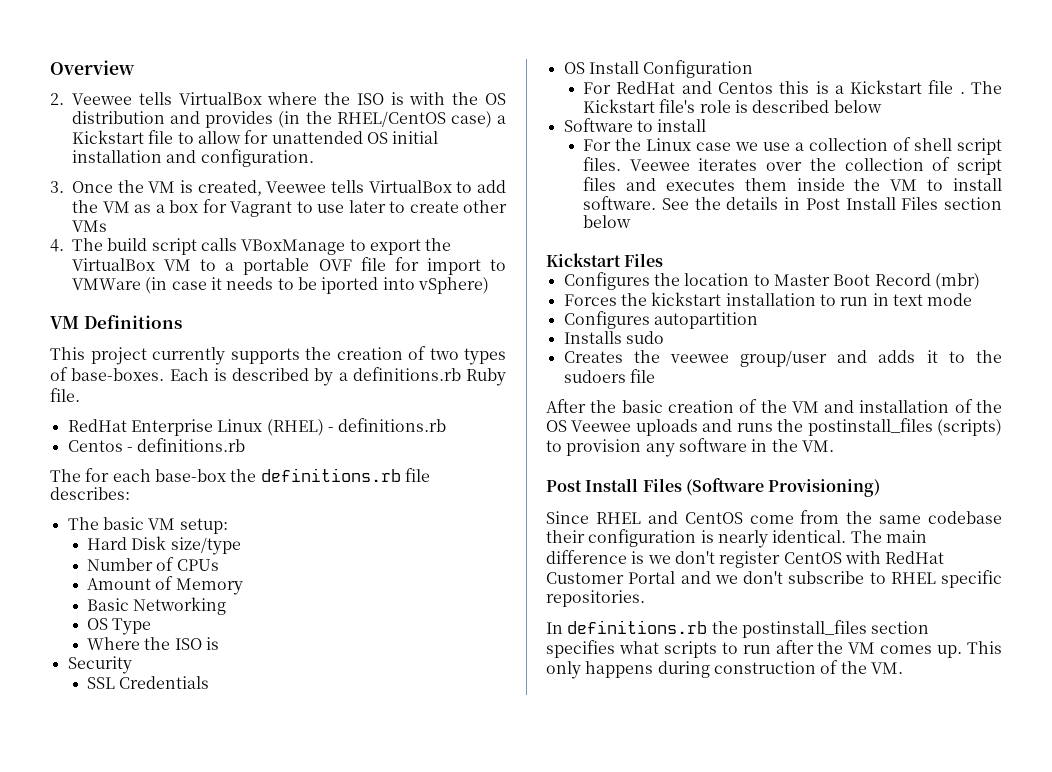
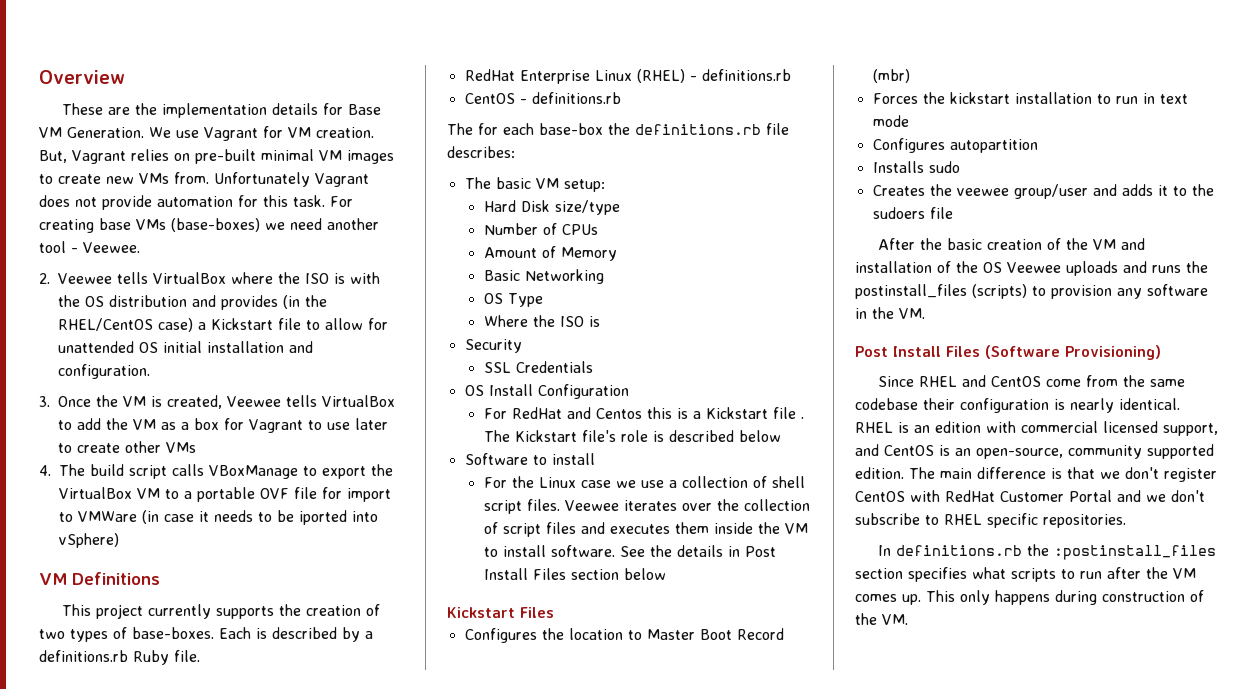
(135, 67) none -> [61,103,381,118] [39,126,374,141] [39,149,394,164] [39,172,369,187] [39,195,353,210] [39,218,379,233] [39,241,140,253] // These are the implementation details for Base VM Generation. We use Vagrant for VM creation. But, Vagrant relies on pre-built minimal VM images to create new VMs from. Unfortunately Vagrant does not provide automation for this task. For creating base VMs (base-boxes) we need another tool - Veewee.
[67,440,123,452] Centos -> [464,93,515,104] CentOS
(847, 536) none -> [855,421,1218,436] [855,444,1214,459] [855,467,904,479] RHEL is an edition with commercial licensed support, and CentOS is an open-source, community supported edition.
(645, 557) none -> [1067,467,1095,479] that
[741,620,867,638] postinstall_files -> [1053,545,1216,560] :postinstall_files

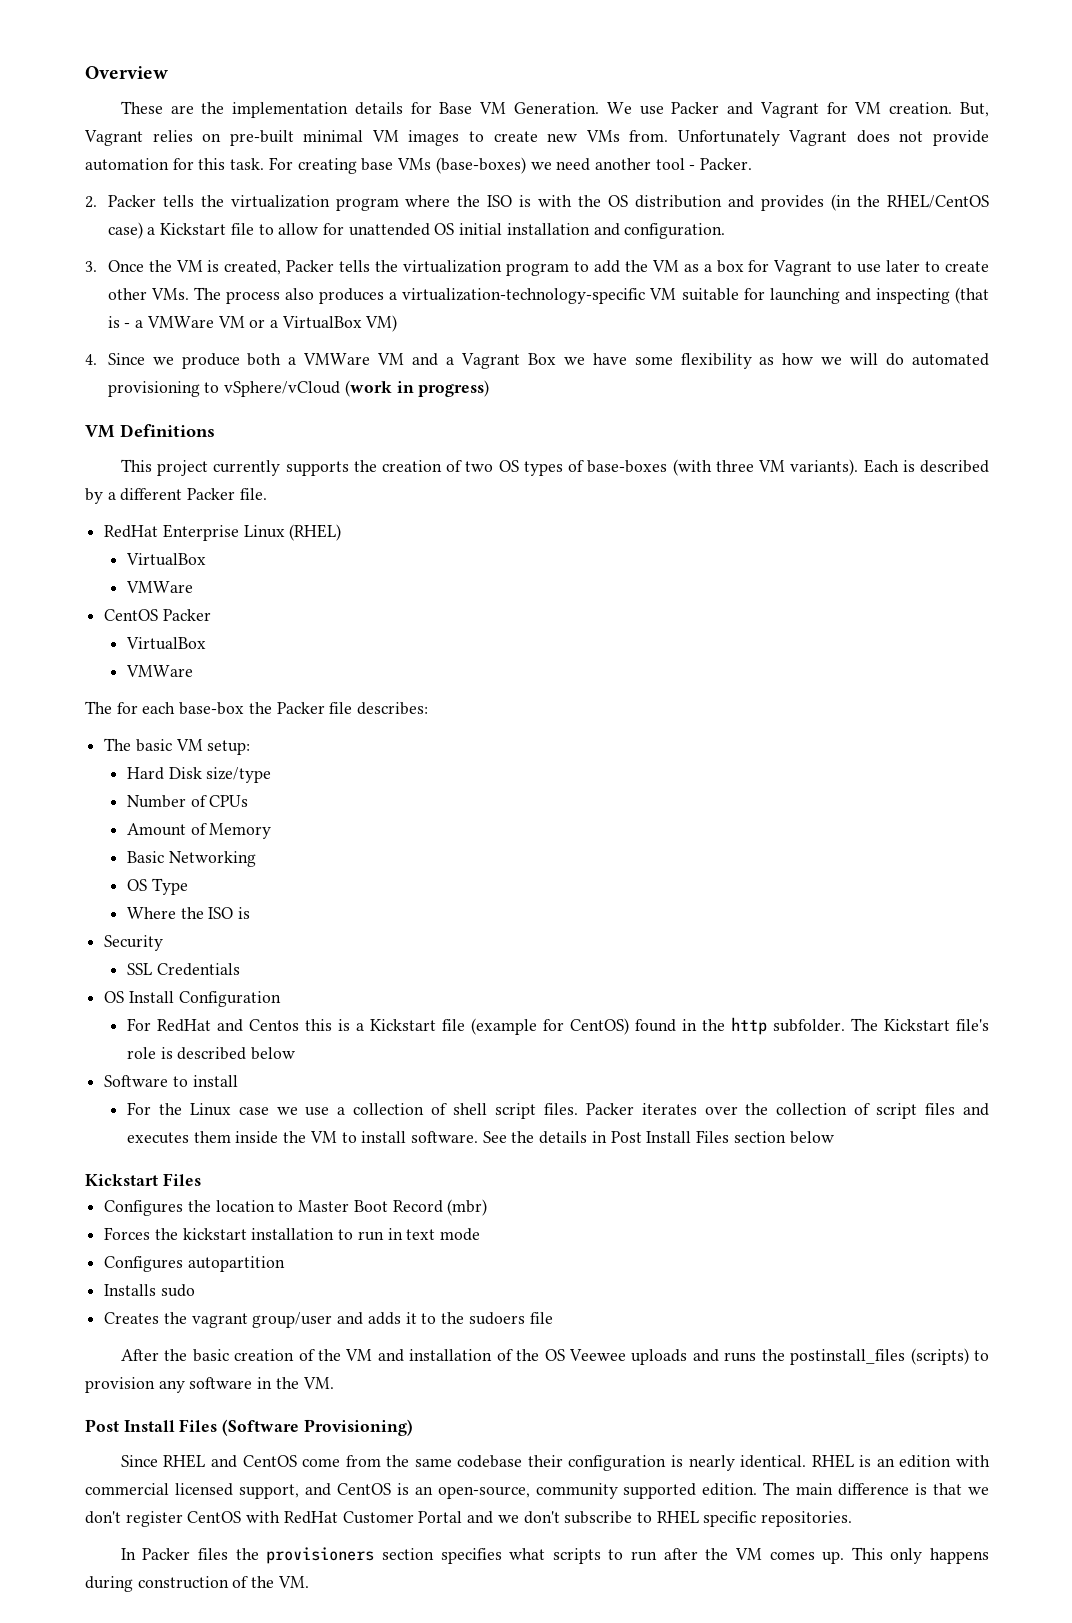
(199, 134) none -> [671,102,754,115] Packer and
[83,242,140,253] Veewee. -> [700,158,753,170] Packer.
[58,272,227,284] Veewee tells VirtualBox -> [107,195,399,211] Packer tells the virtualization program
[227,395,396,407] Veewee tells VirtualBox -> [286,260,570,276] Packer tells the virtualization program
[166,442,197,453] [39,464,393,479] [59,487,391,502] [59,510,378,525] [59,533,119,548] VMs // 4. The build script calls VBoxManage to export the VirtualBox VM to a portable OVF file for import to VMWare (in case it needs to be iported into vSphere) -> [150,287,990,304] [107,315,398,332] [85,353,990,369] [107,380,490,397] VMs. The process also produces a virtualization-technology-specific VM suitable for launching and inspecting (that is - a VMWare VM or a VirtualBox VM) // 4. Since we produce both a VMWare VM and a Vagrant Box we have some flexibility as how we will do automated provisioning to vSphere/vCloud (work in progress)
(65, 634) none -> [498,460,519,472] OS
[132,627,214,639] base-boxes. -> [587,459,859,476] base-boxes (with three VM variants).
[39,650,169,665] definitions.rb Ruby -> [120,488,236,501] different Packer
[689,69,791,81] [464,92,621,104] - definitions.rb // CentOS - definitions.rb -> [125,553,206,566] [125,581,193,593] [104,609,211,621] [125,637,206,650] [125,665,193,677] // VirtualBox // VMWare // CentOS Packer // VirtualBox // VMWare
[635,124,761,135] definitions.rb -> [276,702,325,714] Packer
[800,417,804,419] . -> [470,1017,845,1035] (example for CentOS) found in the http subfolder.
[564,500,619,511] Veewee -> [585,1103,634,1115] Packer
[956,188,1009,196] veewee -> [191,1313,248,1328] vagrant
[895,544,1216,560] definitions.rb the :postinstall_files -> [142,1547,375,1564] Packer files the provisioners

